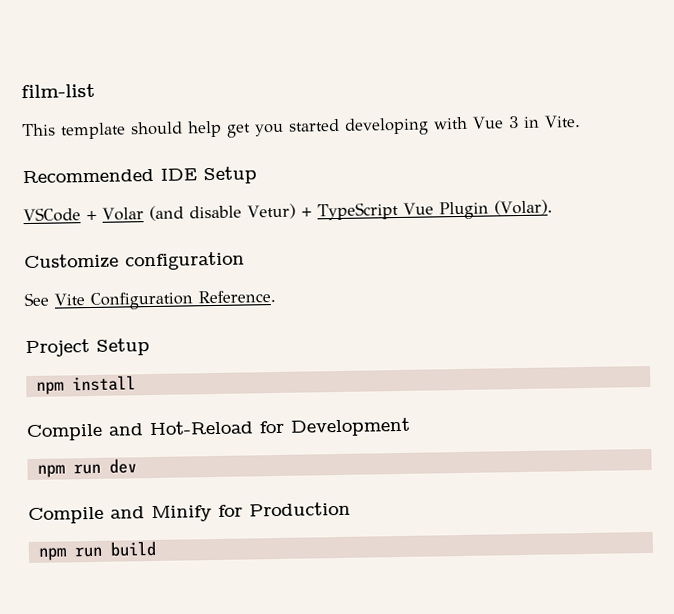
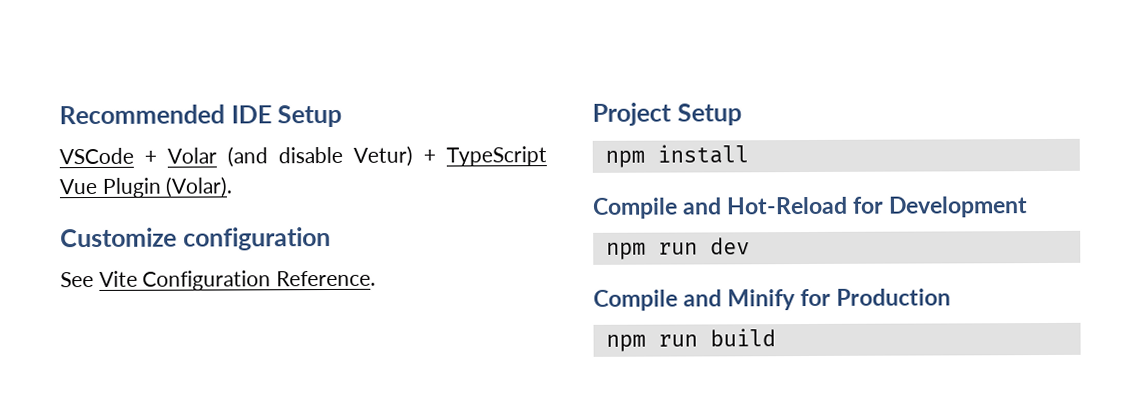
[21,83,96,99] [21,115,581,140] film-list // This template should help get you started developing with Vue 3 in Vite. // -> (59, 114) none

